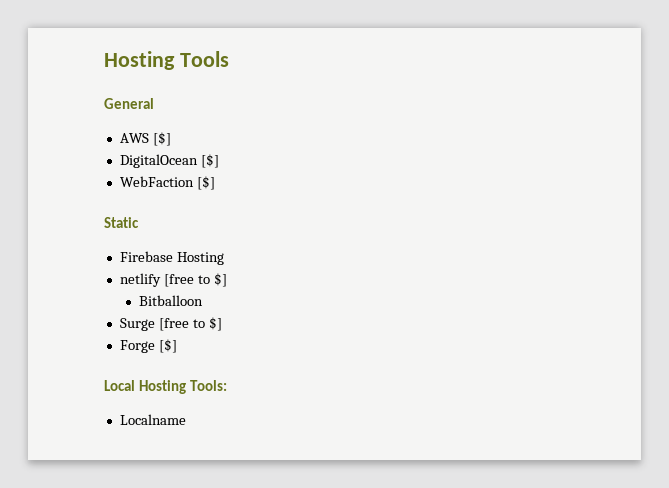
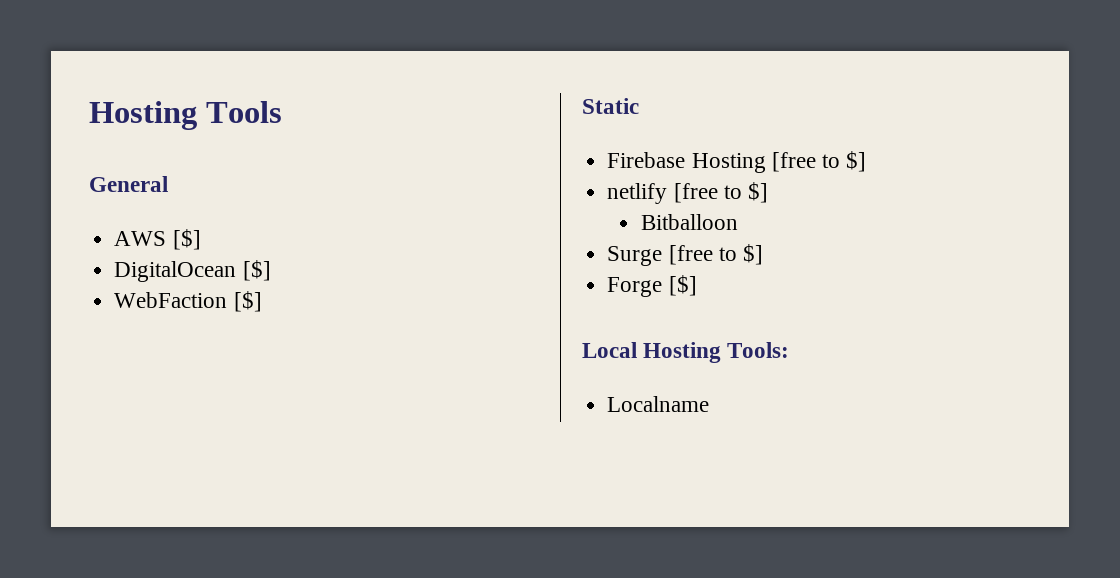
(224, 258) none -> [771,151,867,172] [free to $]

